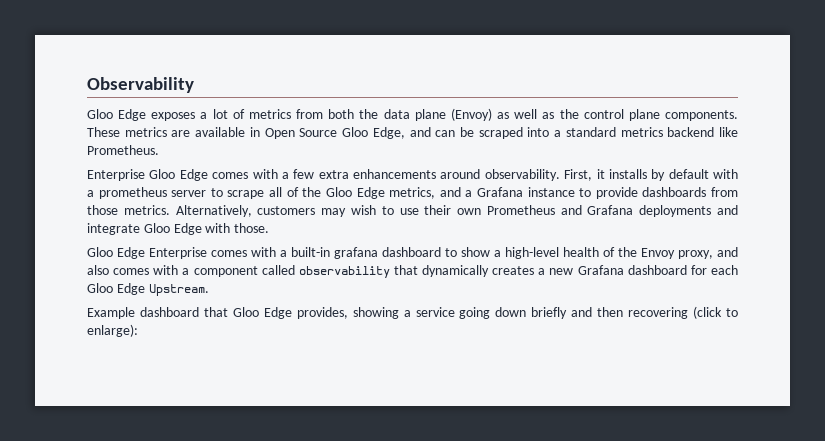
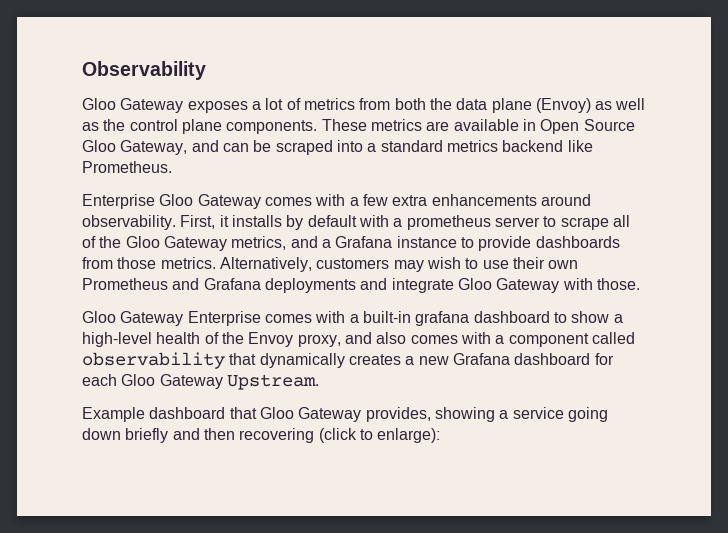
[118,109,147,121] Edge -> [120,98,184,113] Gateway
[372,127,405,139] Edge, -> [120,140,188,155] Gateway,
[179,169,208,181] Edge -> [197,194,261,209] Gateway
[356,187,385,199] Edge -> [163,236,227,251] Gateway
[173,223,202,235] Edge -> [496,278,560,293] Gateway
[117,247,145,259] Edge -> [120,311,184,326] Gateway
[116,283,145,295] Edge -> [159,374,223,389] Gateway
[263,307,292,319] Edge -> [298,407,362,422] Gateway

